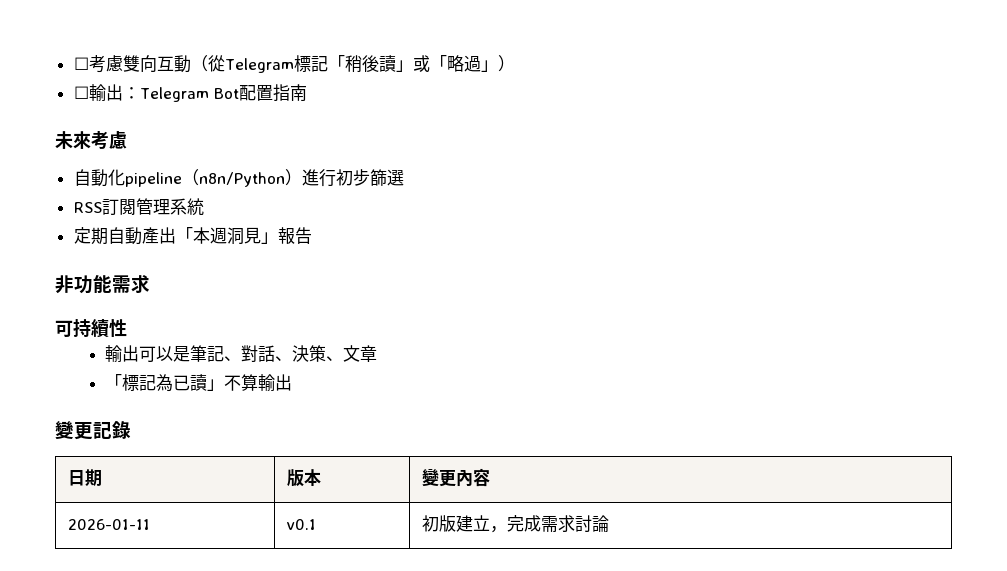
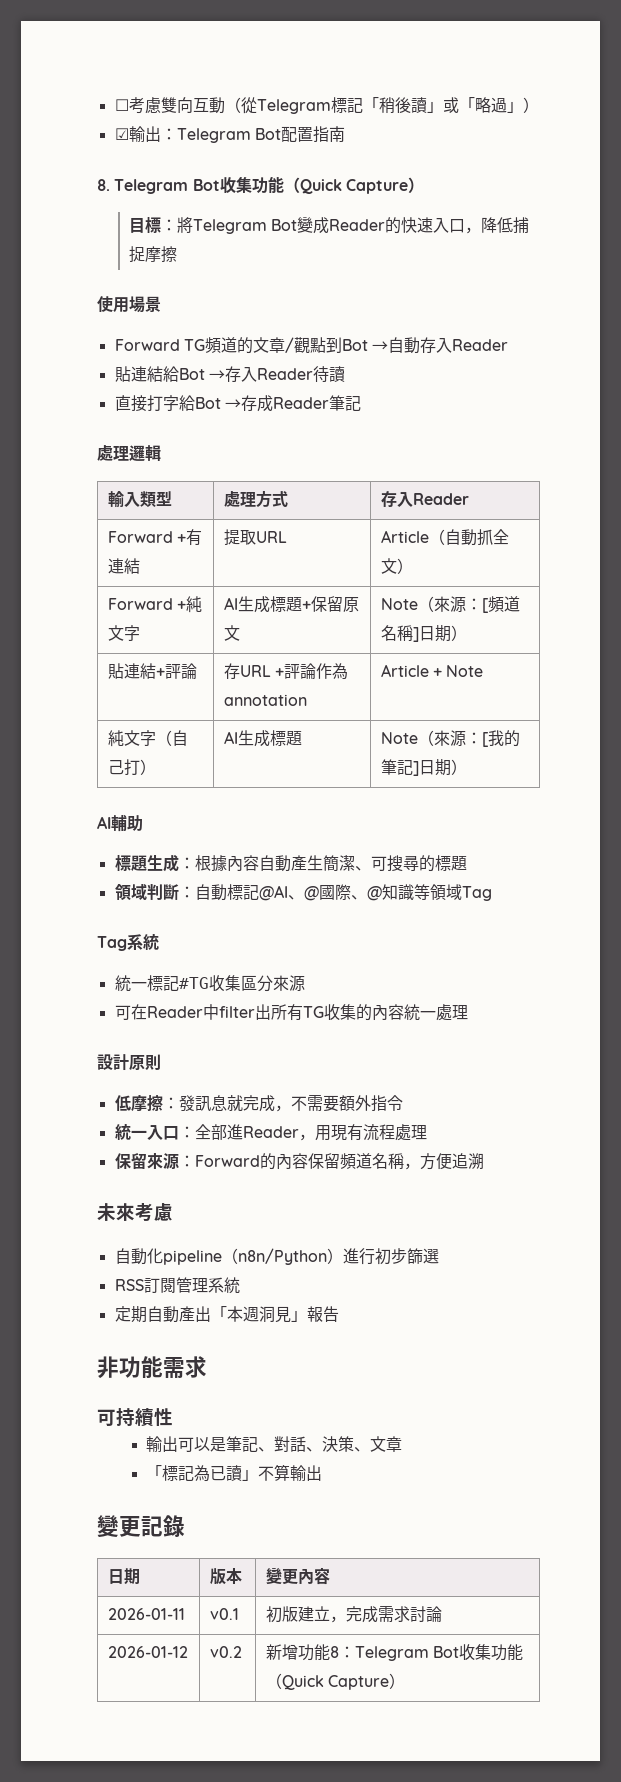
[73,86,89,99] ☐ -> [114,128,129,140] ☑
(307, 92) none -> [97,176,424,194] [128,216,530,234] [128,246,177,263] [97,296,161,313] [114,337,509,354] [114,366,345,383] [114,395,361,412] [97,445,161,461] [107,491,172,507] [223,490,288,508] [380,491,469,507] [107,529,202,546] [107,558,140,574] [223,529,287,546] [380,529,509,546] [380,558,413,574] [107,596,202,613] [107,625,140,641] [223,596,359,613] [223,625,240,641] [380,596,520,613] [380,625,467,642] [107,663,197,679] [223,663,348,680] [223,694,307,706] [380,664,484,677] [107,730,188,747] [107,759,156,775] [223,730,302,747] [380,730,520,747] [380,759,467,776] [97,814,143,832] [114,854,467,872] [114,884,492,901] [97,934,159,951] [114,975,305,992] [114,1004,468,1021] [97,1054,161,1071] [114,1095,403,1112] [114,1124,427,1141] [114,1153,484,1170] // 8. Telegram Bot收集功能（Quick Capture） // 目標：將Telegram Bot變成Reader的快速入口，降低捕捉摩擦 // 使用場景 // Forward TG頻道的文章/觀點到Bot →自動存入Reader // 貼連結給Bot →存入Reader待讀 // 直接打字給Bot →存成Reader筆記 // 處理邏輯 // 輸入類型 | 處理方式 | 存入Reader // Forward +有連結 | 提取URL | Article（自動抓全文） // Forward +純文字 | AI生成標題+保留原文 | Note（來源：[頻道名稱]日期） // 貼連結+評論 | 存URL +評論作為annotation | Article + Note // 純文字（自己打） | AI生成標題 | Note（來源：[我的筆記]日期） // AI輔助 // 標題生成：根據內容自動產生簡潔、可搜尋的標題 // 領域判斷：自動標記@AI、@國際、@知識等領域Tag // Tag系統 // 統一標記#TG收集區分來源 // 可在Reader中filter出所有TG收集的內容統一處理 // 設計原則 // 低摩擦：發訊息就完成，不需要額外指令 // 統一入口：全部進Reader，用現有流程處理 // 保留來源：Forward的內容保留頻道名稱，方便追溯
(609, 523) none -> [107,1646,188,1658] [209,1646,242,1658] [265,1644,523,1661] [265,1673,405,1690] // 2026-01-12 | v0.2 | 新增功能8：Telegram Bot收集功能（Quick Capture）

